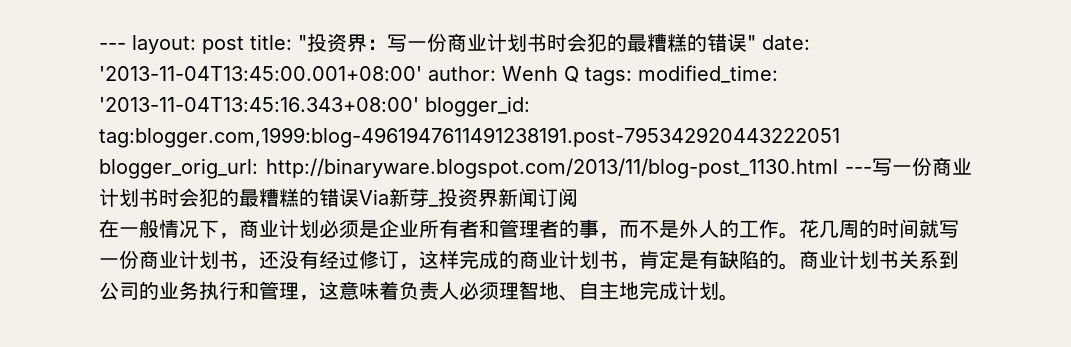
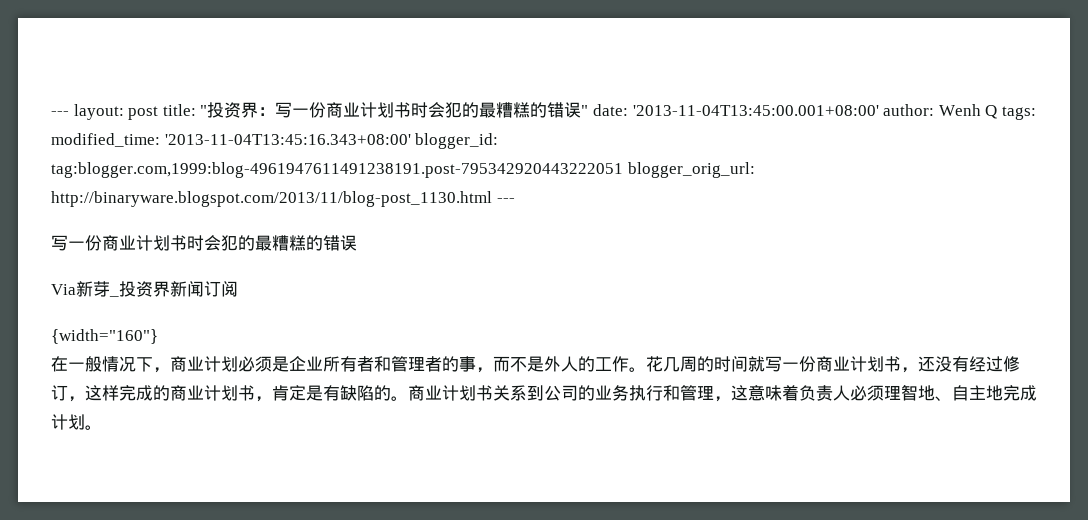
[872,157,972,176] [99,188,359,207] 写一份商业计划书时会犯的最糟糕的错误 -> [51,235,357,251] // 写一份商业计划书时会犯的最糟糕的错误 //
(578, 197) none -> [51,329,158,344] // {width="160"}

